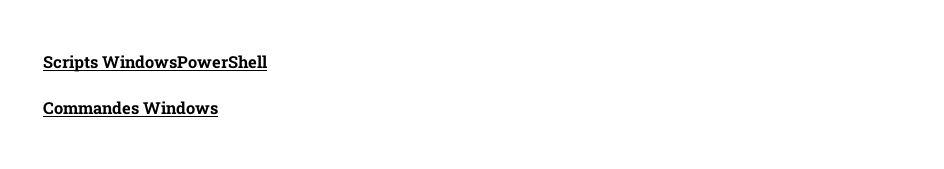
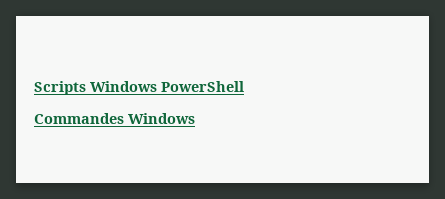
[102,55,268,69] WindowsPowerShell -> [90,81,244,92] Windows PowerShell

